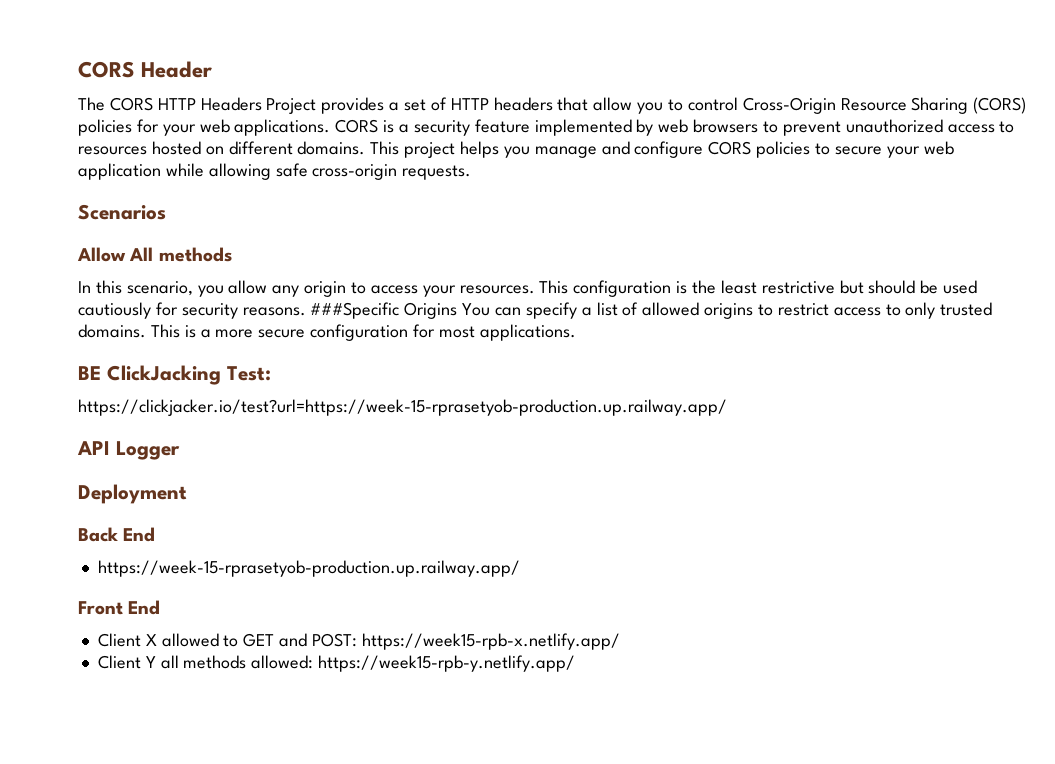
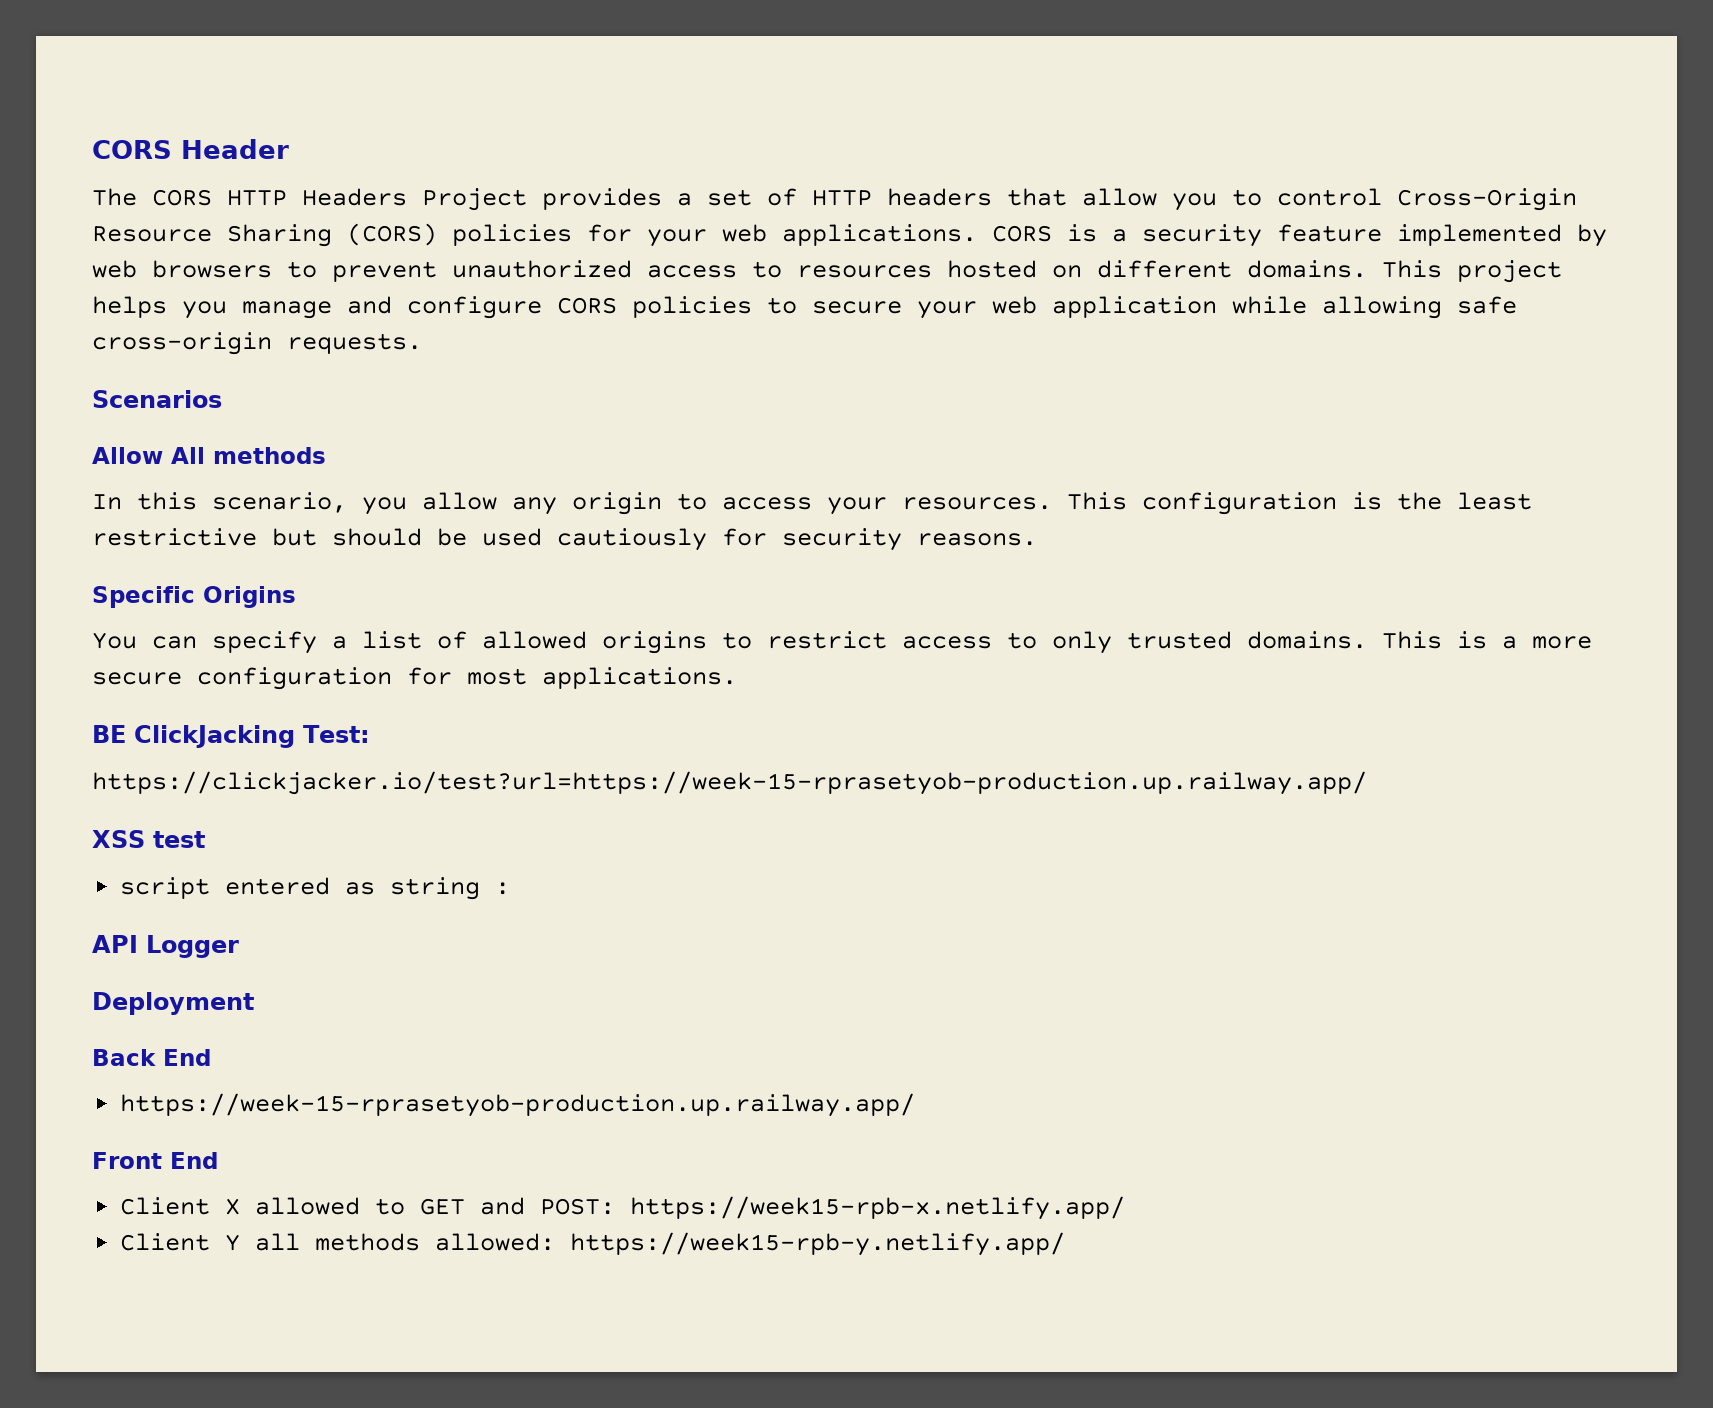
[310,302,400,319] ###Specific -> [92,586,195,608] // Specific
(458, 310) none -> (296, 597) //
(727, 407) none -> [92,830,205,848] [120,877,511,900] // XSS test // script entered as string :

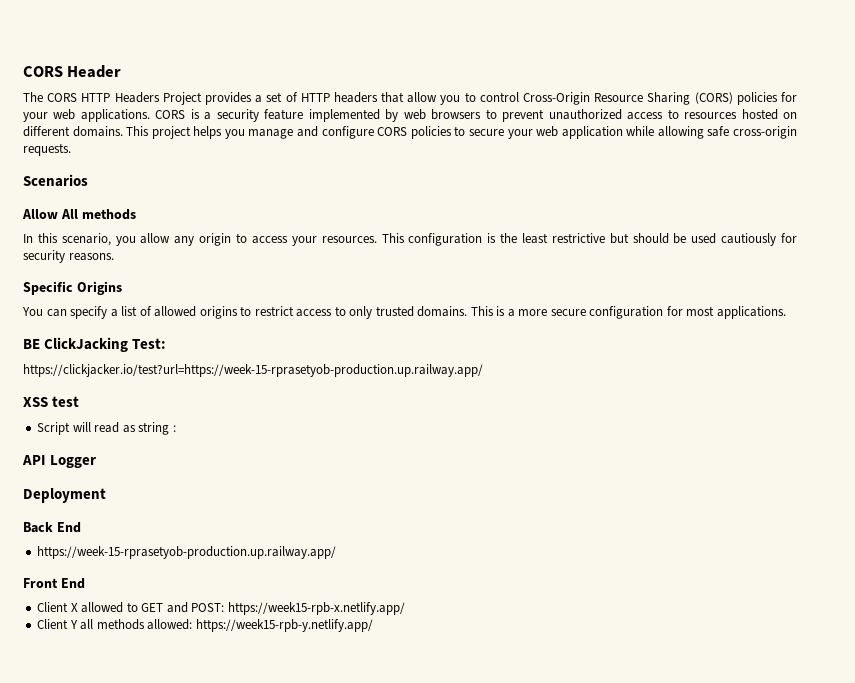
[120,877,331,899] script entered -> [37,422,120,435] Script will read

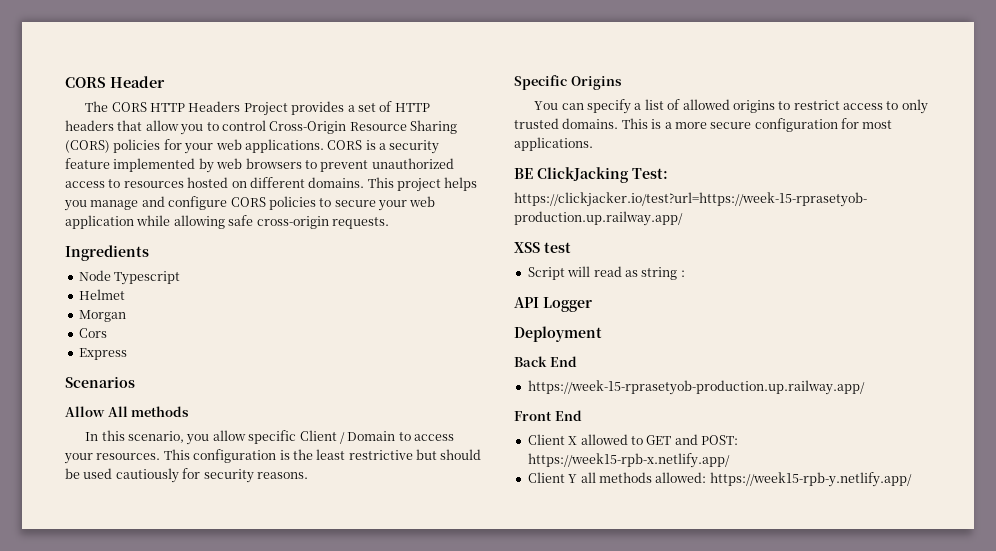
(71, 149) none -> [65,245,149,261] [78,270,181,285] [78,289,125,300] [78,310,126,322] [78,328,107,338] [78,348,127,360] // Ingredients // Node Typescript // Helmet // Morgan // Cors // Express
[174,233,232,246] any origin -> [248,430,396,444] specific Client / Domain

